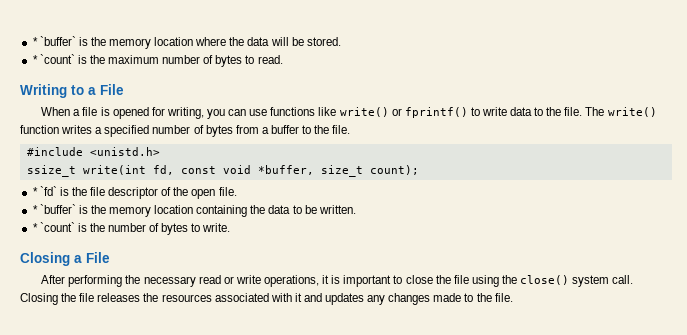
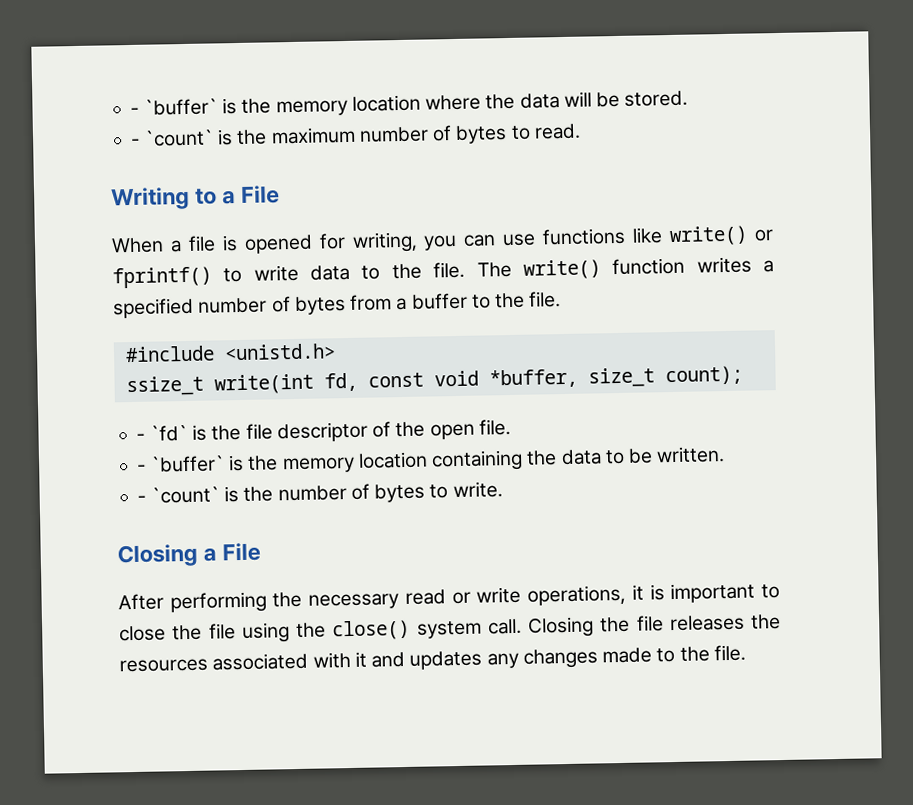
[32,37,38,46] * -> [130,107,140,115] -
[32,55,38,64] * -> [131,138,141,146] -
[32,187,38,196] * -> [136,433,146,441] -
[32,205,38,214] * -> [137,464,147,472] -
[32,223,38,232] * -> [137,495,147,503] -

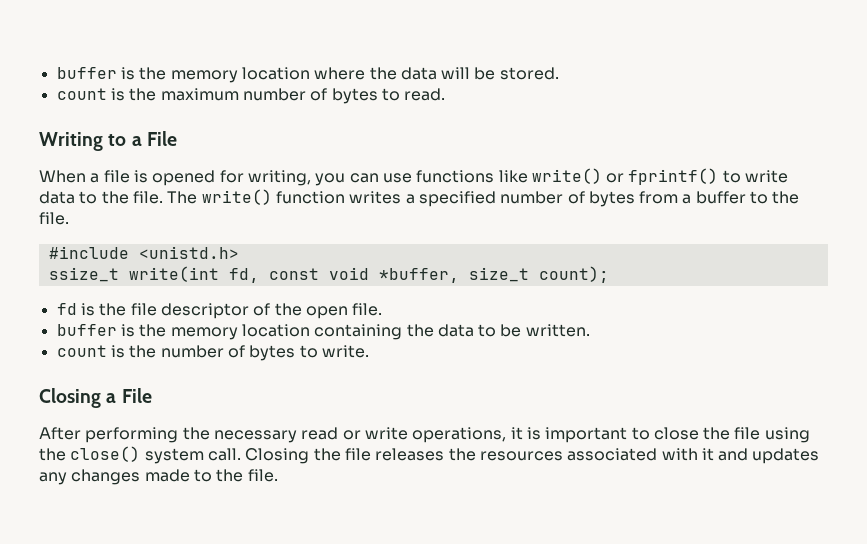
[130,98,218,116] - `buffer` -> [56,67,117,79] buffer
[131,129,214,147] - `count` -> [56,88,107,100] count
[136,424,188,442] - `fd` -> [56,303,77,315] fd
[137,455,225,473] - `buffer` -> [56,324,117,336] buffer
[137,486,220,504] - `count` -> [56,345,107,357] count

